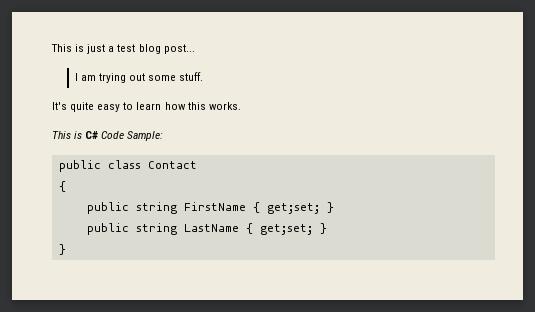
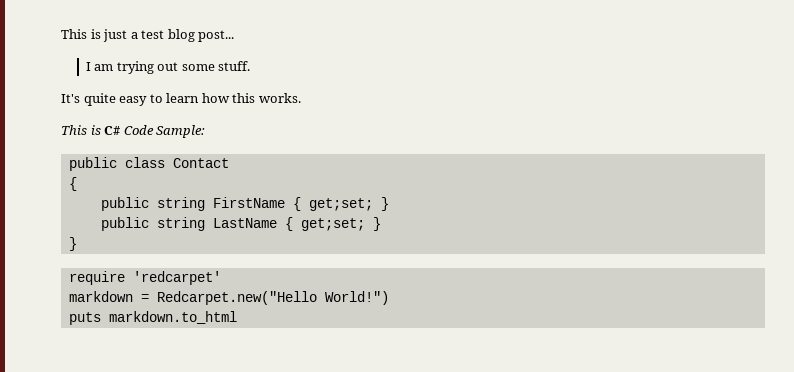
(66, 249) none -> [68,271,221,285] [68,291,389,305] [68,311,237,325] // require 'redcarpet' // markdown = Redcarpet.new("Hello World!") // puts markdown.to_html

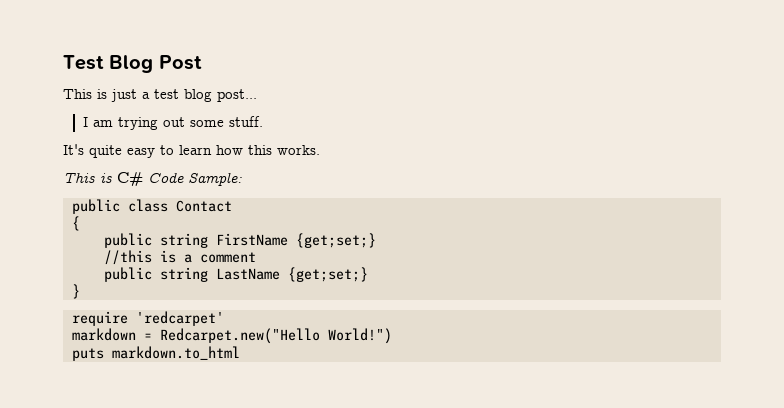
(61, 34) none -> [63,55,202,73] Test Blog Post //
[292,197,389,211] { get;set; } -> [295,233,376,248] [103,250,256,265] {get;set;} // //this is a comment
[284,217,381,231] { get;set; } -> [287,267,368,282] {get;set;}

